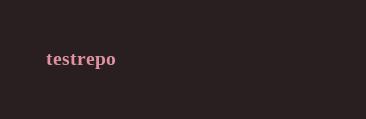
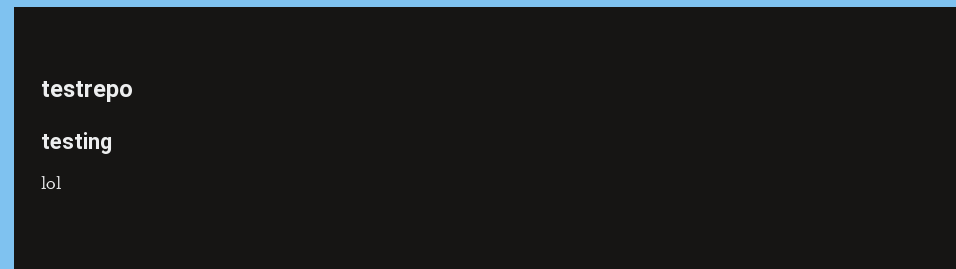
(116, 61) none -> [41,132,112,154] [41,176,61,189] // testing // lol

